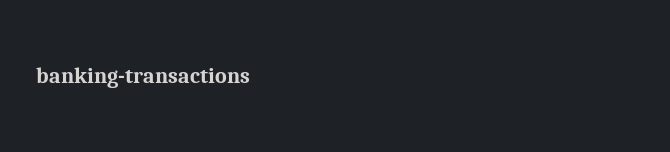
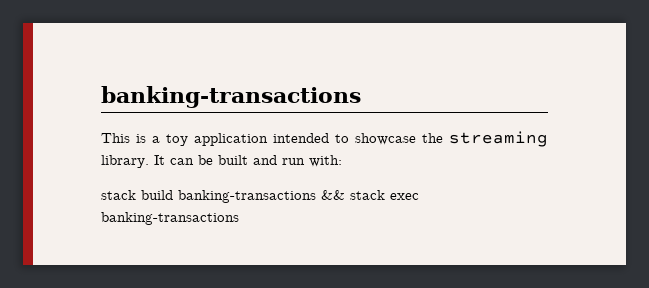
[36,67,250,88] banking-transactions -> [101,86,361,108] [101,131,548,147] [101,155,342,168] [101,190,419,203] [101,212,239,225] banking-transactions // This is a toy application intended to showcase the streaming library. It can be built and run with: // stack build banking-transactions && stack exec banking-transactions

